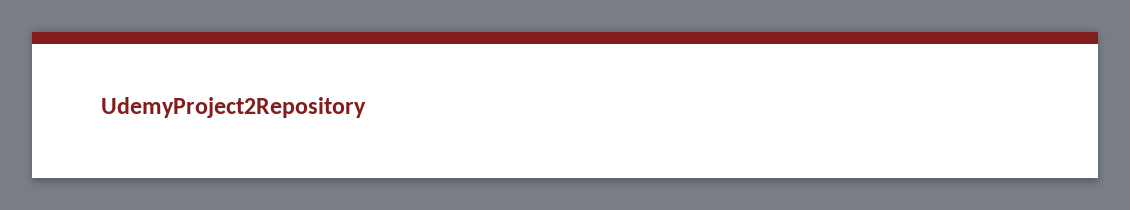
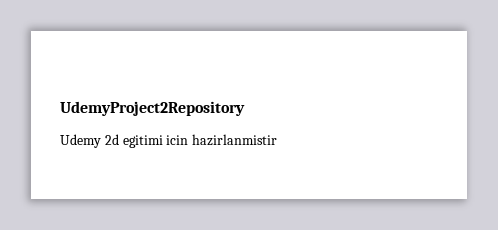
(366, 107) none -> [60,134,278,148] // Udemy 2d egitimi icin hazirlanmistir

